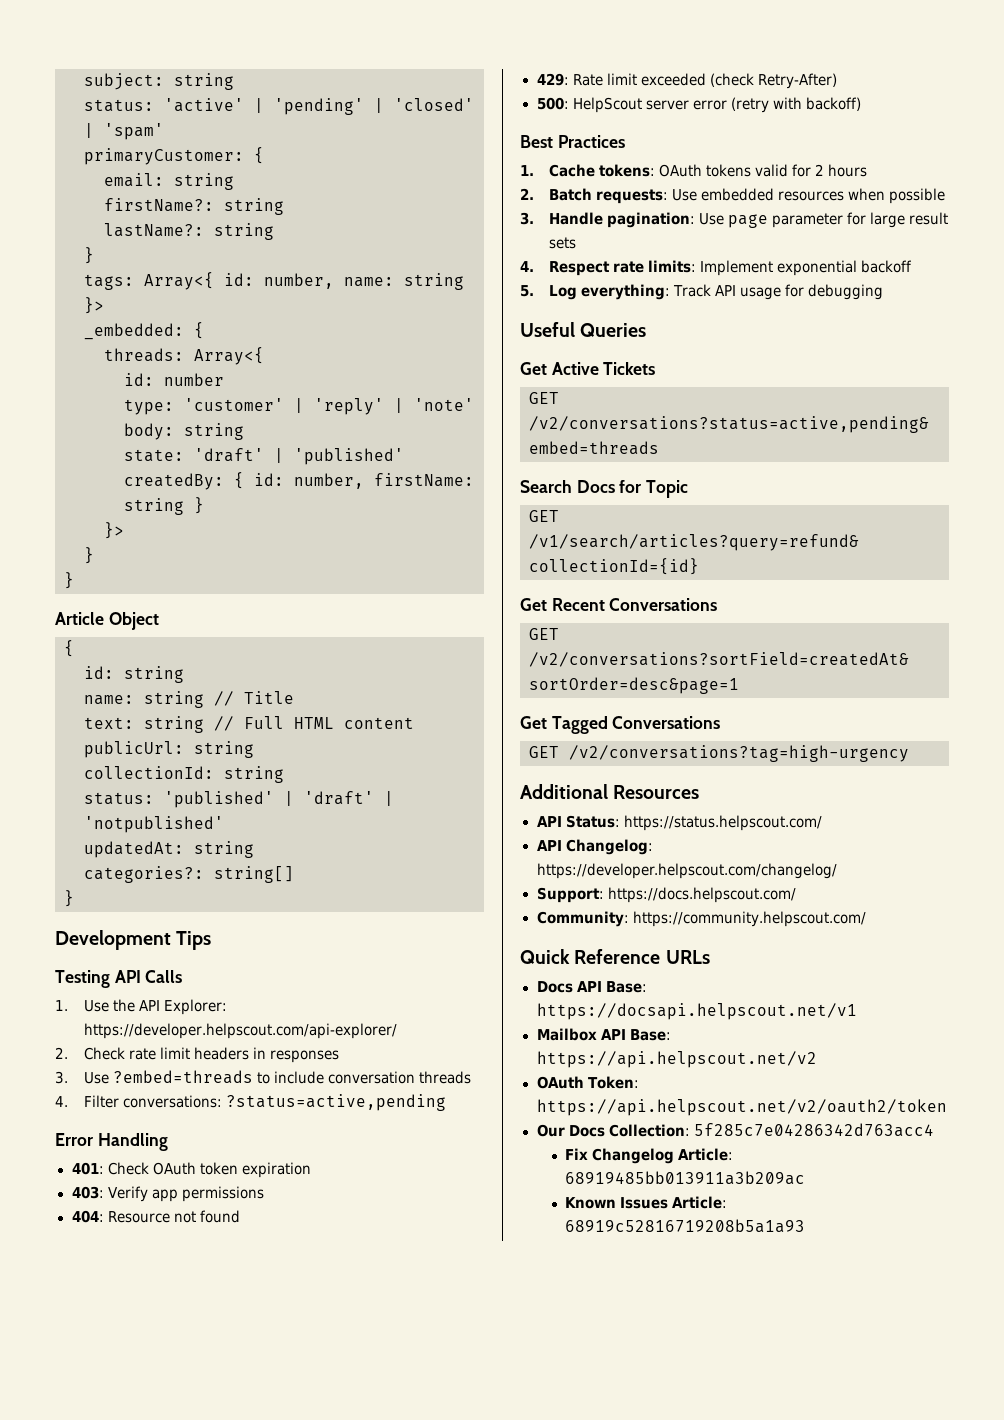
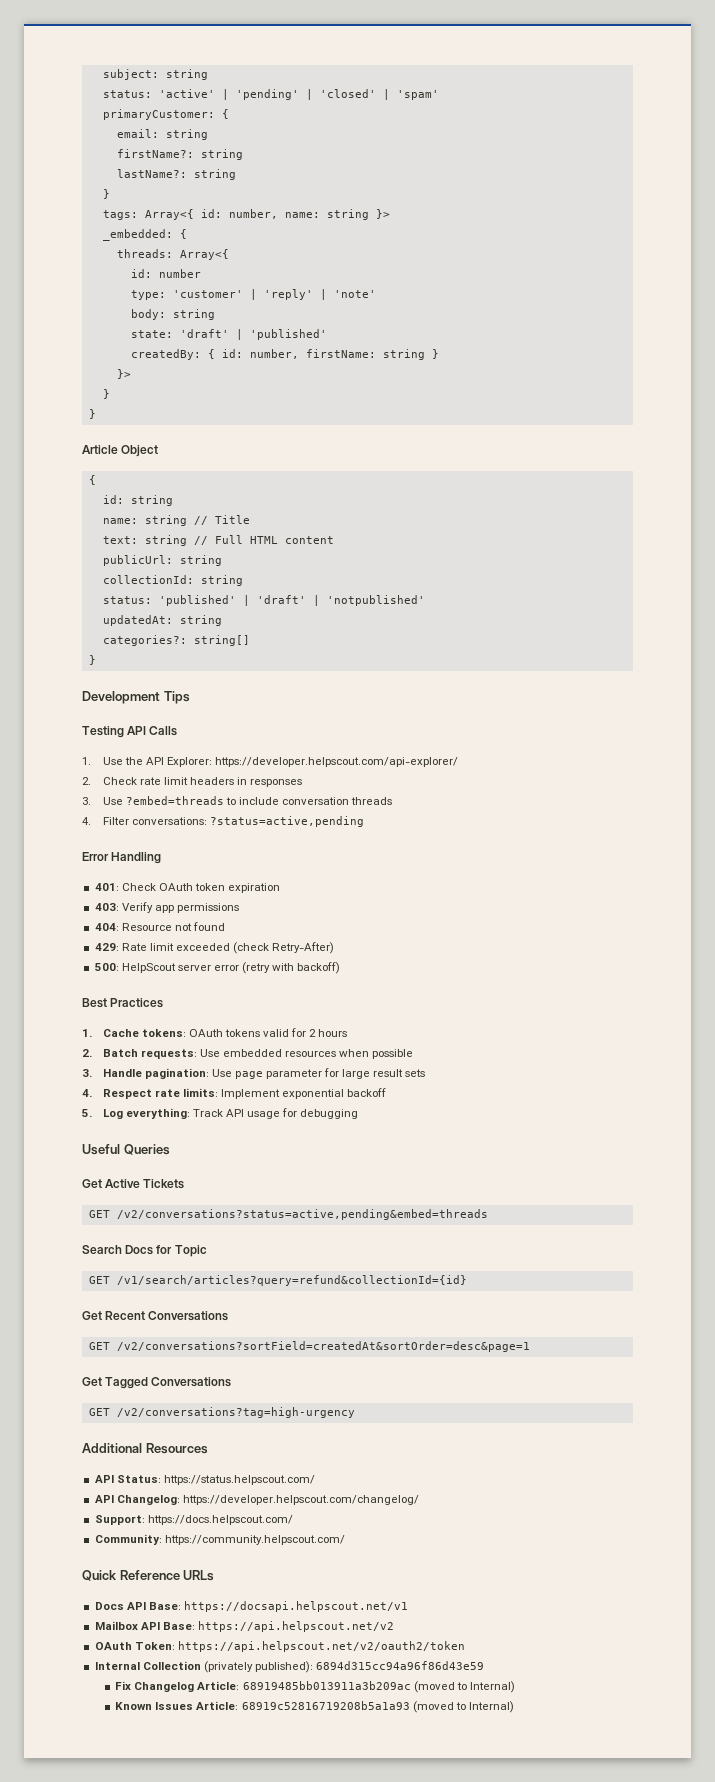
[536,1123,934,1137] Our Docs Collection: 5f285c7e04286342d763acc4 -> [94,1661,485,1673] Internal Collection (privately published): 6894d315cc94a96f86d43e59
(806, 1178) none -> [413,1681,515,1693] (moved to Internal)
(806, 1226) none -> [412,1701,514,1713] (moved to Internal)

